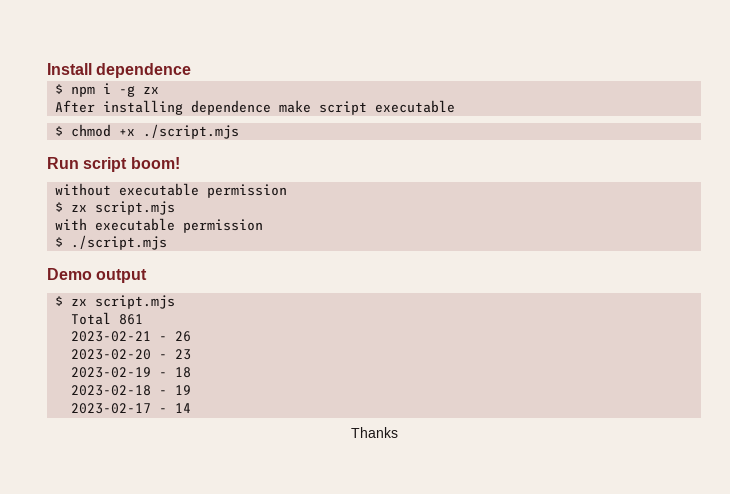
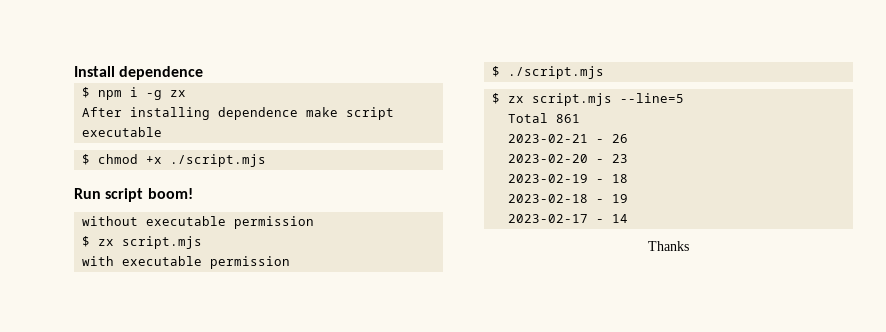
[47,268,148,283] [55,295,176,309] // Demo output // $ zx script.mjs -> [492,93,685,106] // $ zx script.mjs --line=5

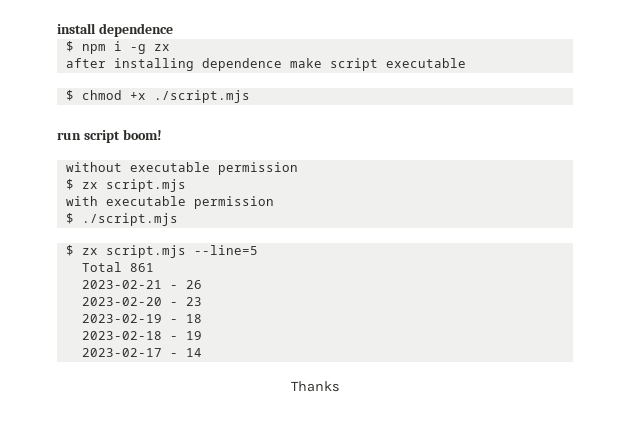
[74,66,115,77] Install -> [57,23,96,34] install
[82,107,123,117] After -> [65,58,106,68] after
[74,188,101,199] Run -> [57,132,81,140] run

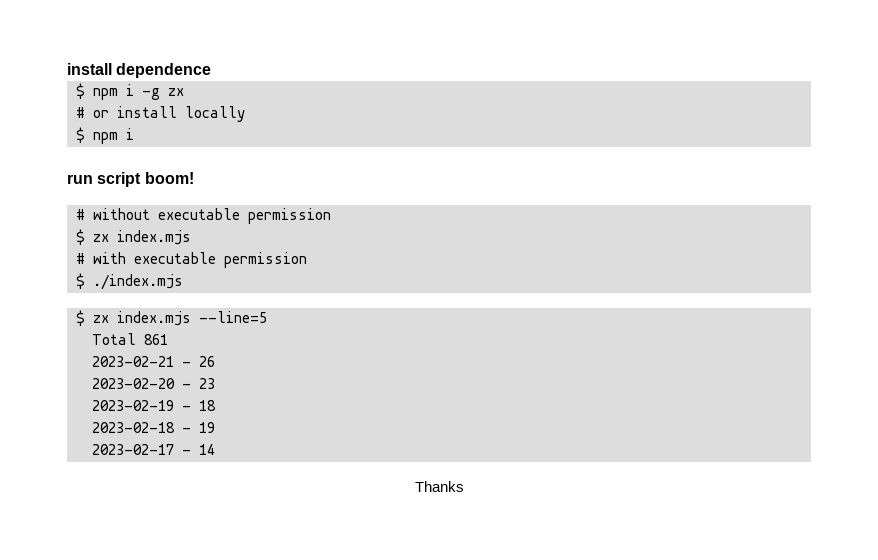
[65,58,466,71] [65,90,250,103] after installing dependence make script executable // $ chmod +x ./script.mjs -> [76,106,245,122] [76,127,134,144] # or install locally // $ npm i
(162, 134) none -> [76,209,85,220] #
[105,179,186,192] script.mjs // -> [117,230,191,245] [76,253,85,264] index.mjs // #
[81,213,178,226] [65,245,186,258] ./script.mjs // $ zx script.mjs -> [93,274,183,290] [76,310,191,326] ./index.mjs // $ zx index.mjs

